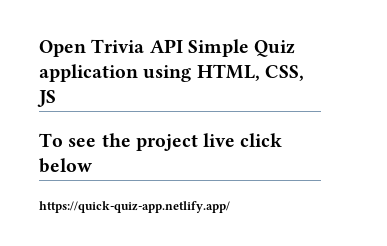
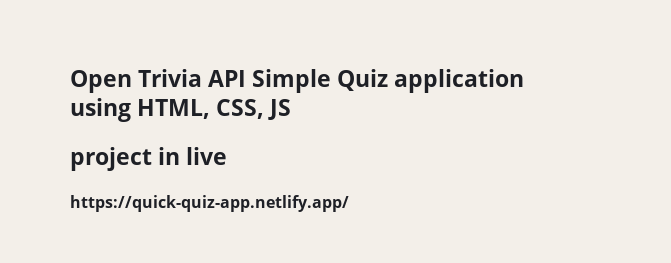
[39,133,198,151] To see the project -> [70,147,181,171] project in
[240,133,283,147] [39,158,92,173] click below -> (228, 156) none

